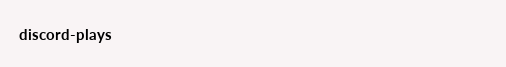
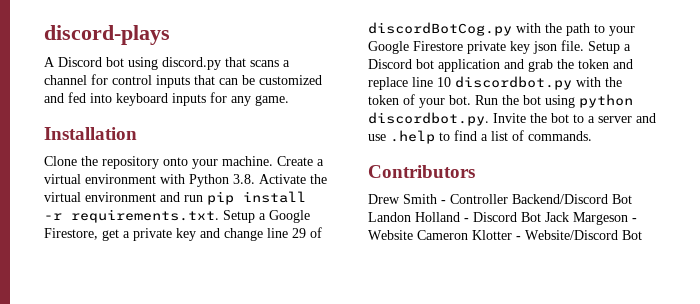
(112, 36) none -> [44,57,290,70] [44,74,322,88] [44,92,289,106] [44,127,137,140] [44,156,324,169] [44,174,327,187] [44,191,306,205] [44,209,310,223] [44,227,322,241] [368,22,635,36] [368,40,631,54] [368,59,633,72] [368,76,622,90] [368,94,633,108] [368,112,656,126] [368,130,592,144] [368,165,475,178] [368,194,632,204] [368,212,637,225] [368,230,642,240] // A Discord bot using discord.py that scans a channel for control inputs that can be customized and fed into keyboard inputs for any game. // Installation // Clone the repository onto your machine. Create a virtual environment with Python 3.8. Activate the virtual environment and run pip install -r requirements.txt. Setup a Google Firestore, get a private key and change line 29 of discordBotCog.py with the path to your Google Firestore private key json file. Setup a Discord bot application and grab the token and replace line 10 discordbot.py with the token of your bot. Run the bot using python discordbot.py. Invite the bot to a server and use .help to find a list of commands. // Contributors // Drew Smith - Controller Backend/Discord Bot Landon Holland - Discord Bot Jack Margeson - Website Cameron Klotter - Website/Discord Bot

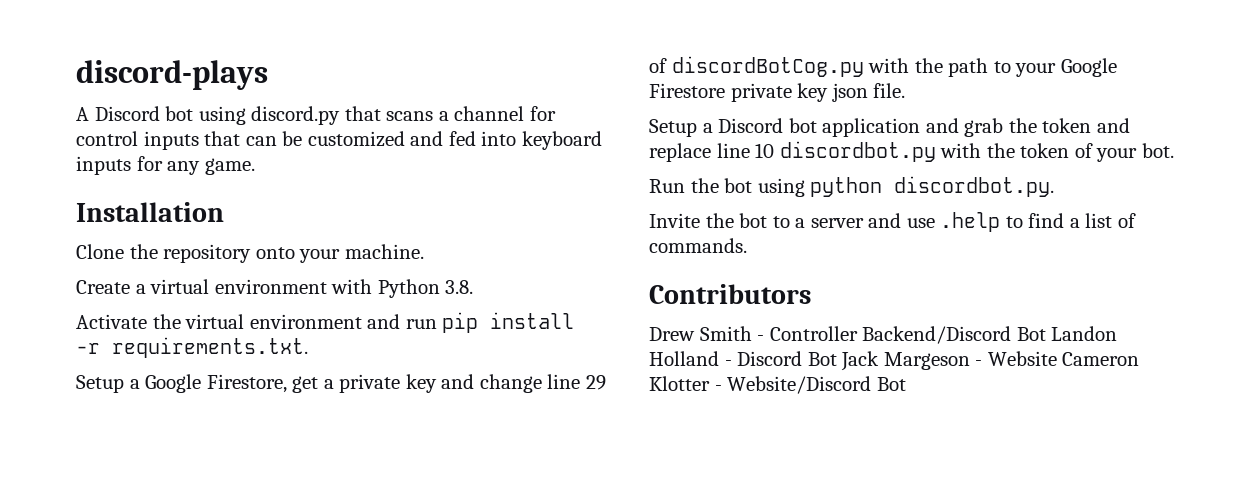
(273, 161) none -> (424, 251) //
(255, 179) none -> (474, 287) //
(219, 216) none -> (308, 347) //
(584, 45) none -> (906, 90) //
(471, 100) none -> (1174, 150) //
(489, 119) none -> (1055, 186) //

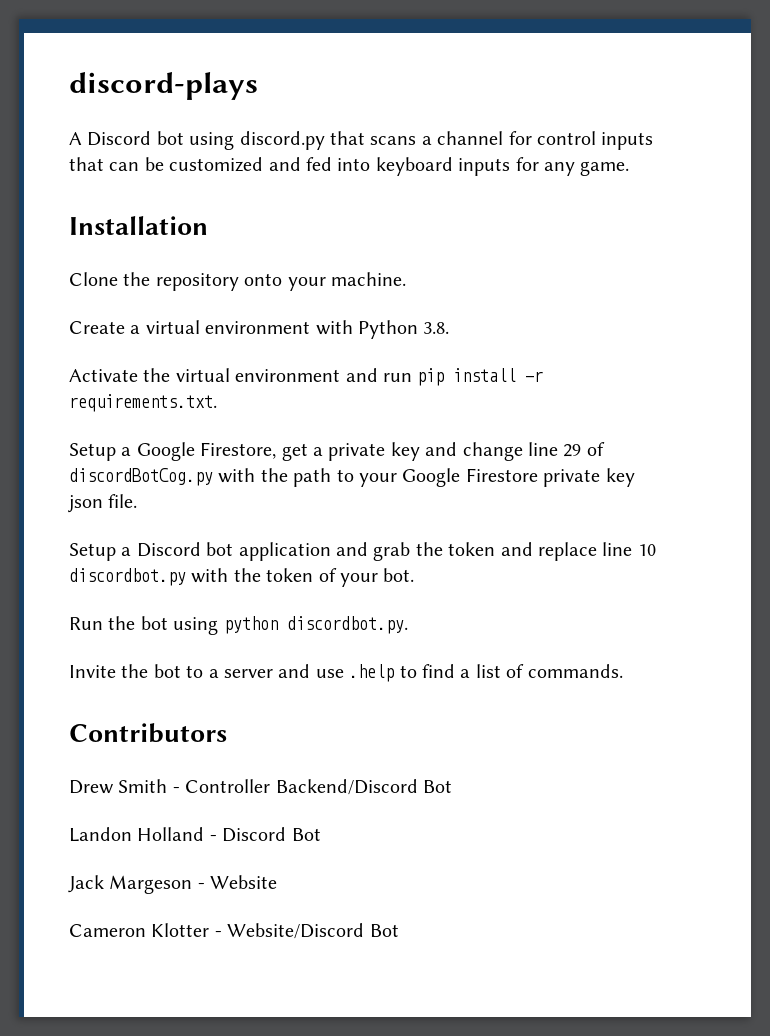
(1046, 334) none -> (452, 786) //
(837, 359) none -> (321, 834) //
(1057, 358) none -> (278, 882) //

